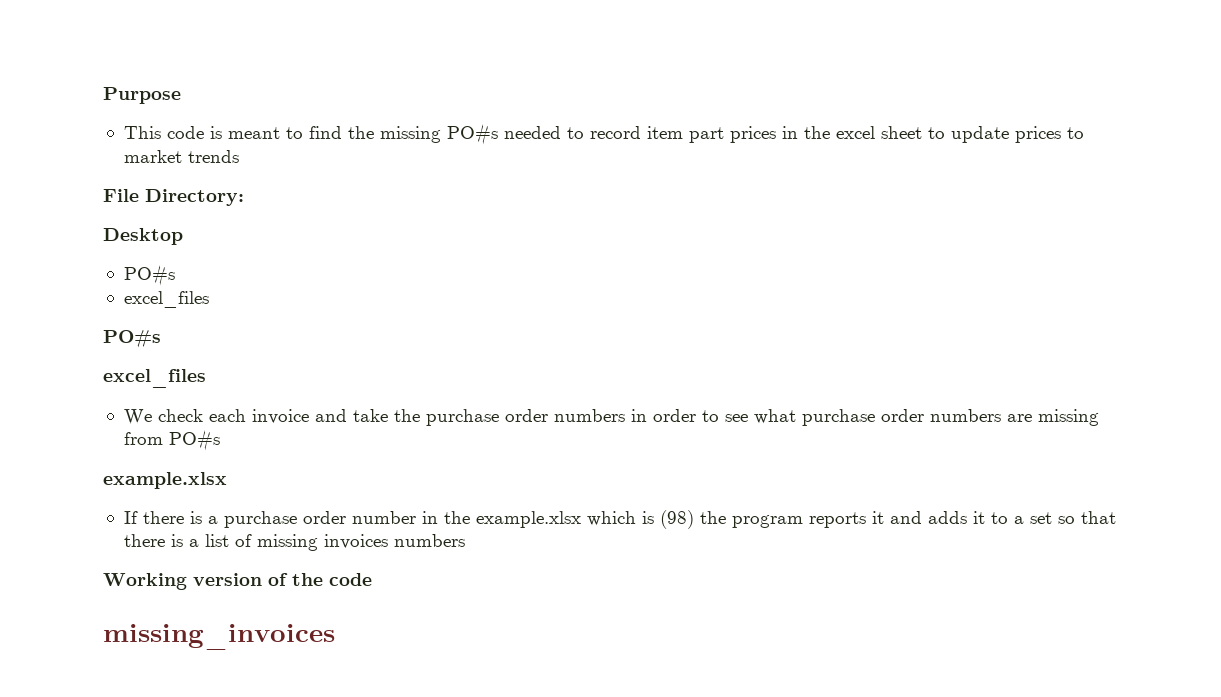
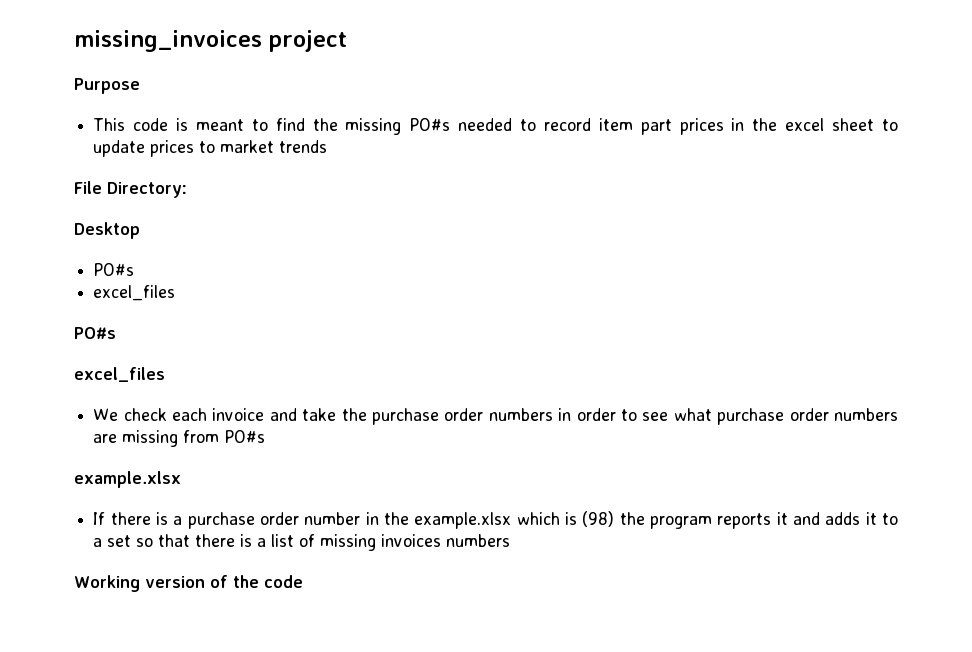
(103, 95) none -> [74,30,347,52] missing_invoices project //
[103,624,335,650] // missing_invoices -> (303, 581) none

